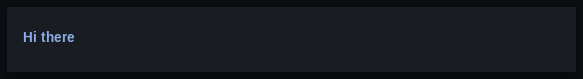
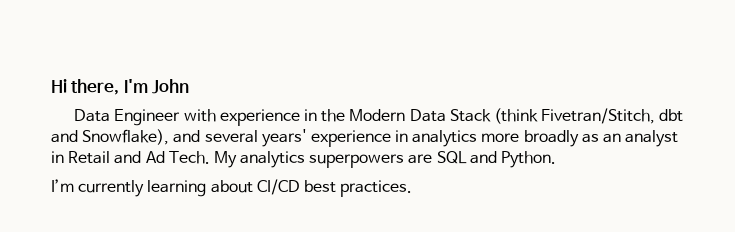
[41,31,75,42] there -> [71,79,190,95] [74,108,684,126] [51,129,679,147] [51,151,557,168] [51,179,413,197] there, I'm John // Data Engineer with experience in the Modern Data Stack (think Fivetran/Stitch, dbt and Snowflake), and several years' experience in analytics more broadly as an analyst in Retail and Ad Tech. My analytics superpowers are SQL and Python. // I’m currently learning about CI/CD best practices.

